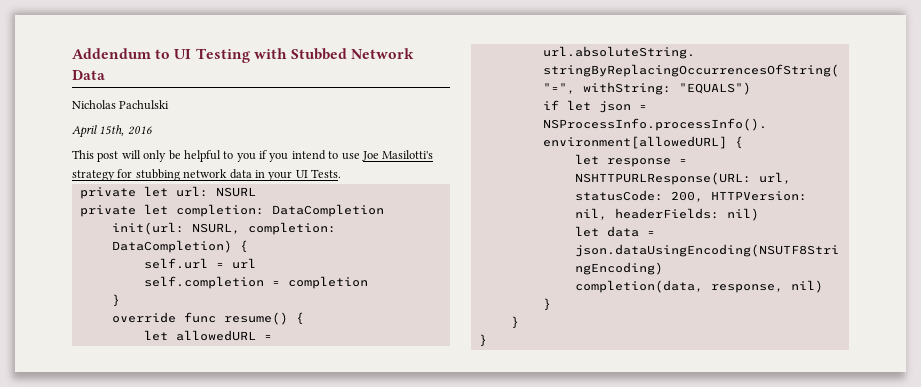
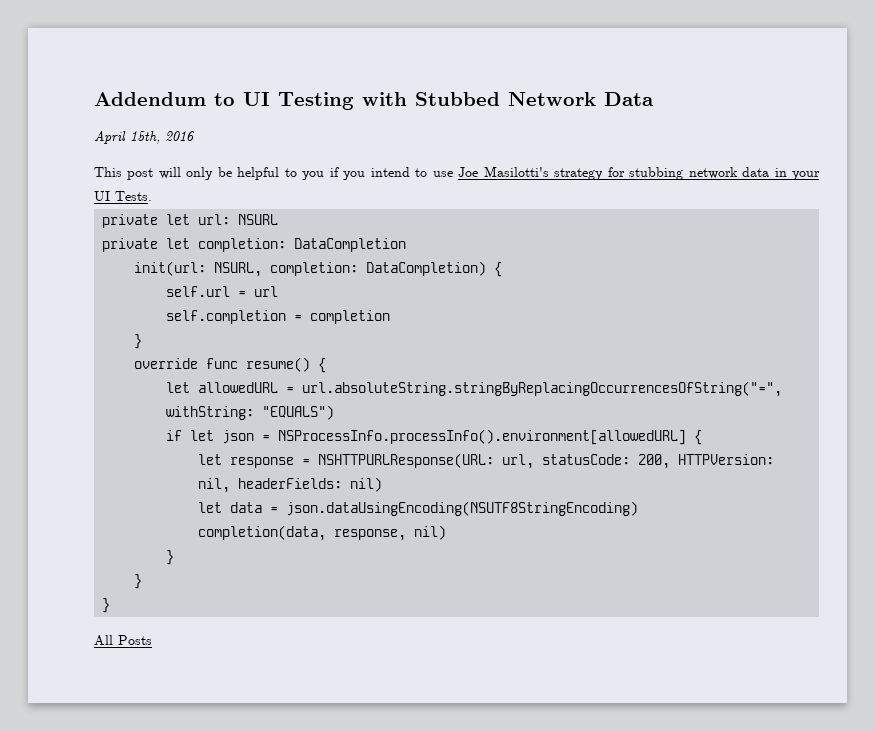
[72,100,170,110] // Nicholas Pachulski -> (654, 99) none
(487, 340) none -> [94,635,152,646] // All Posts

